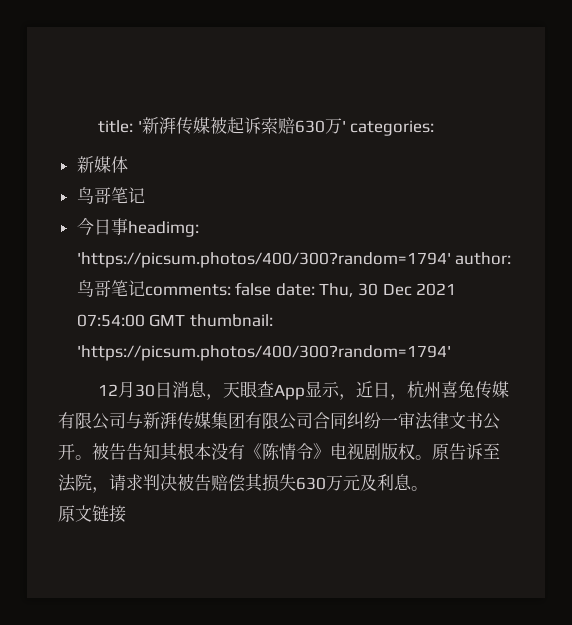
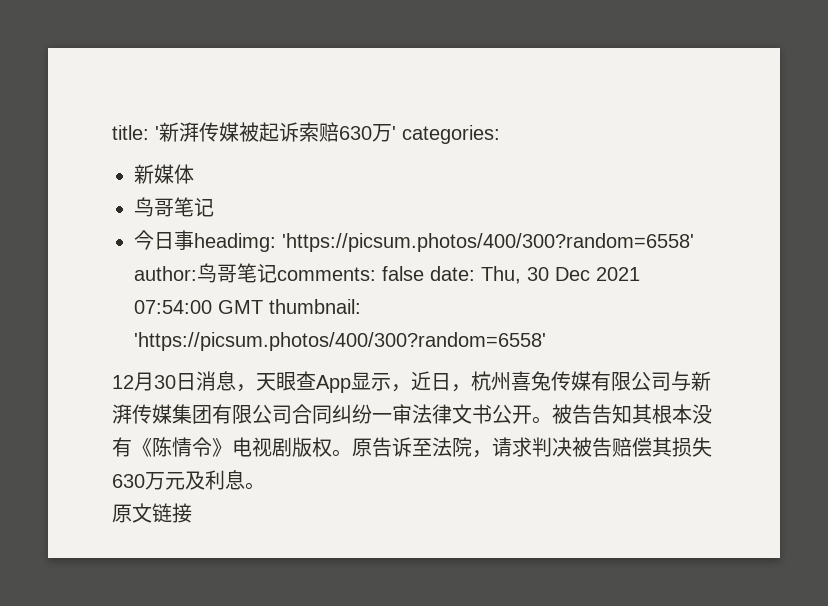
[76,252,451,268] 'https://picsum.photos/400/300?random=1794' -> [282,233,694,252] 'https://picsum.photos/400/300?random=6558'
[76,345,451,361] 'https://picsum.photos/400/300?random=1794' -> [134,332,546,351] 'https://picsum.photos/400/300?random=6558'

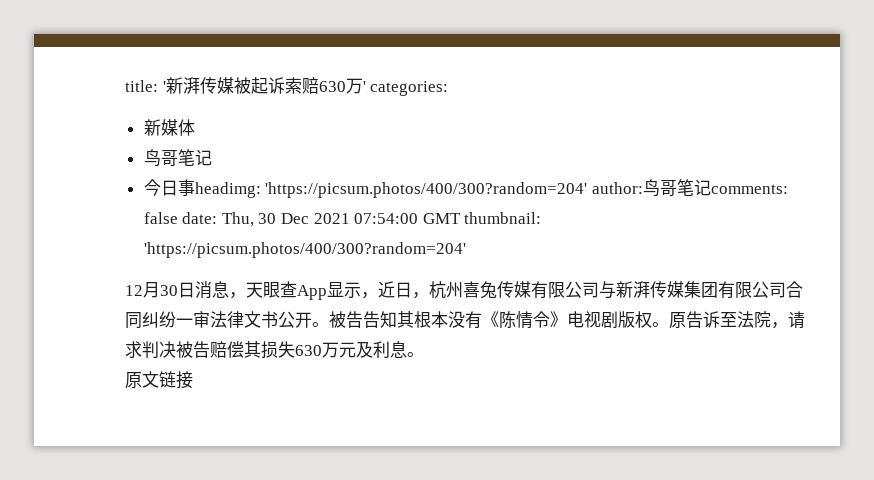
[282,233,694,252] 'https://picsum.photos/400/300?random=6558' -> [265,182,588,198] 'https://picsum.photos/400/300?random=204'
[134,332,546,351] 'https://picsum.photos/400/300?random=6558' -> [143,242,466,258] 'https://picsum.photos/400/300?random=204'

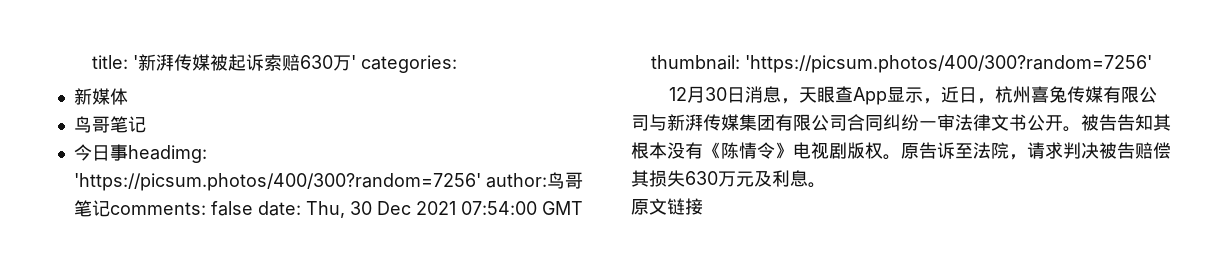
[265,182,588,198] 'https://picsum.photos/400/300?random=204' -> [73,173,481,191] 'https://picsum.photos/400/300?random=7256'
[143,242,466,258] 'https://picsum.photos/400/300?random=204' -> [744,55,1152,73] 'https://picsum.photos/400/300?random=7256'

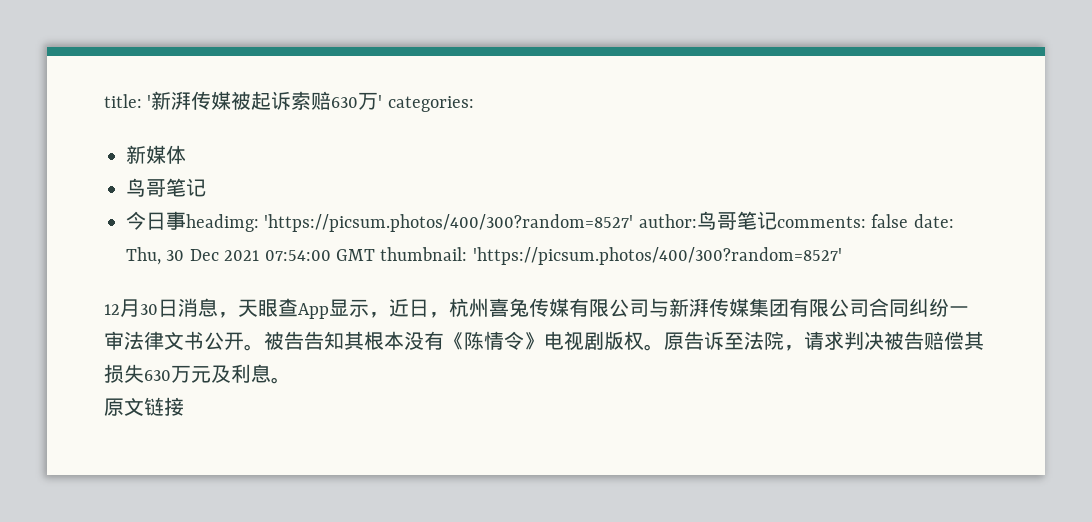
[73,173,481,191] 'https://picsum.photos/400/300?random=7256' -> [264,214,634,232] 'https://picsum.photos/400/300?random=8527'
[744,55,1152,73] 'https://picsum.photos/400/300?random=7256' -> [472,247,842,265] 'https://picsum.photos/400/300?random=8527'

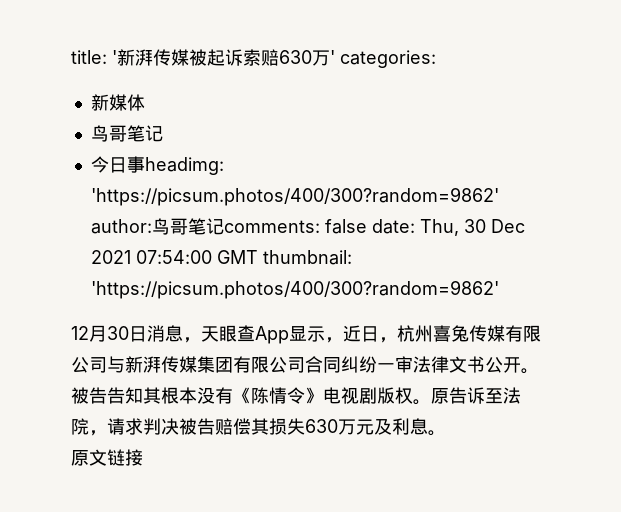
[264,214,634,232] 'https://picsum.photos/400/300?random=8527' -> [90,187,499,206] 'https://picsum.photos/400/300?random=9862'
[472,247,842,265] 'https://picsum.photos/400/300?random=8527' -> [90,280,499,299] 'https://picsum.photos/400/300?random=9862'

